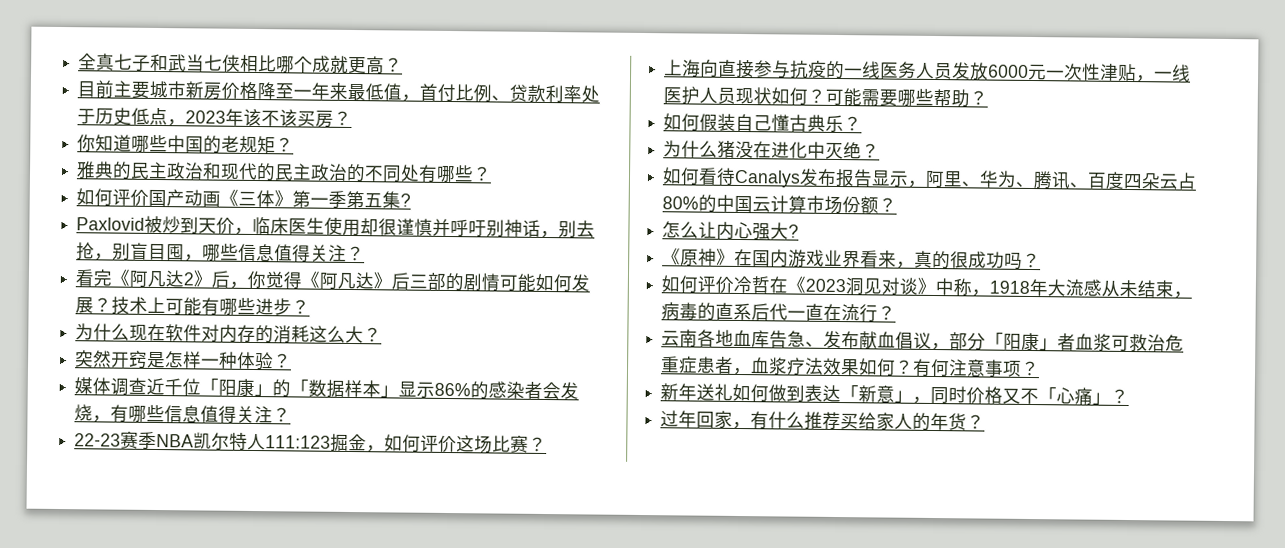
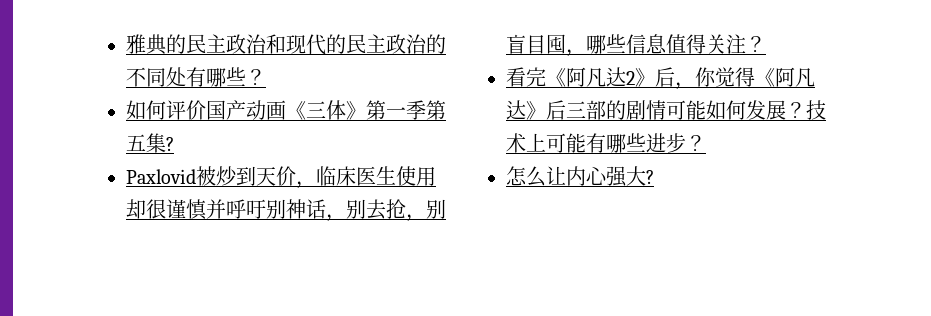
[78,53,404,75] [77,80,601,103] [77,107,353,128] [77,134,295,154] 全真七子和武当七侠相比哪个成就更高？ // 目前主要城市新房价格降至一年来最低值，首付比例、贷款利率处于历史低点，2023年该不该买房？ // 你知道哪些中国的老规矩？ // -> (126, 44) none
[75,323,383,344] [75,350,293,371] [74,377,580,400] [74,404,292,424] [74,430,548,454] [664,59,1192,83] [663,86,989,108] [663,113,863,133] [663,140,881,160] [662,167,1198,190] [662,194,898,215] // 为什么现在软件对内存的消耗这么大？ // 突然开窍是怎样一种体验？ // 媒体调查近千位「阳康」的「数据样本」显示86%的感染者会发烧，有哪些信息值得关注？ // 22-23赛季NBA凯尔特人111:123掘金，如何评价这场比赛？ // 上海向直接参与抗疫的一线医务人员发放6000元一次性津贴，一线医护人员现状如何？可能需要哪些帮助？ // 如何假装自己懂古典乐？ // 为什么猪没在进化中灭绝？ // 如何看待Canalys发布报告显示，阿里、华为、腾讯、百度四朵云占80%的中国云计算市场份额？ -> (706, 143) none
[662,248,1042,270] [661,275,1193,299] [661,302,897,323] [661,329,1185,352] [660,356,1041,377] [660,383,1130,406] [660,410,986,431] // 《原神》在国内游戏业界看来，真的很成功吗？ // 如何评价冷哲在《2023洞见对谈》中称，1918年大流感从未结束，病毒的直系后代一直在流行？ // 云南各地血库告急、发布献血倡议，部分「阳康」者血浆可救治危重症患者，血浆疗法效果如何？有何注意事项？ // 新年送礼如何做到表达「新意」，同时价格又不「心痛」？ // 过年回家，有什么推荐买给家人的年货？ -> (654, 177) none

